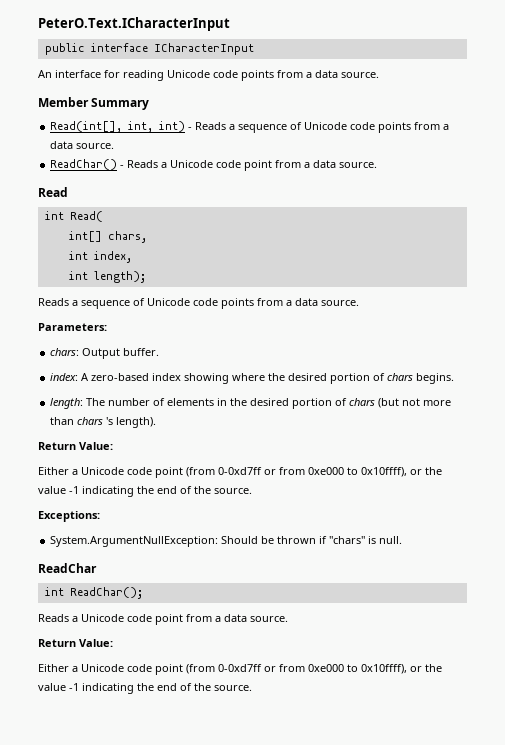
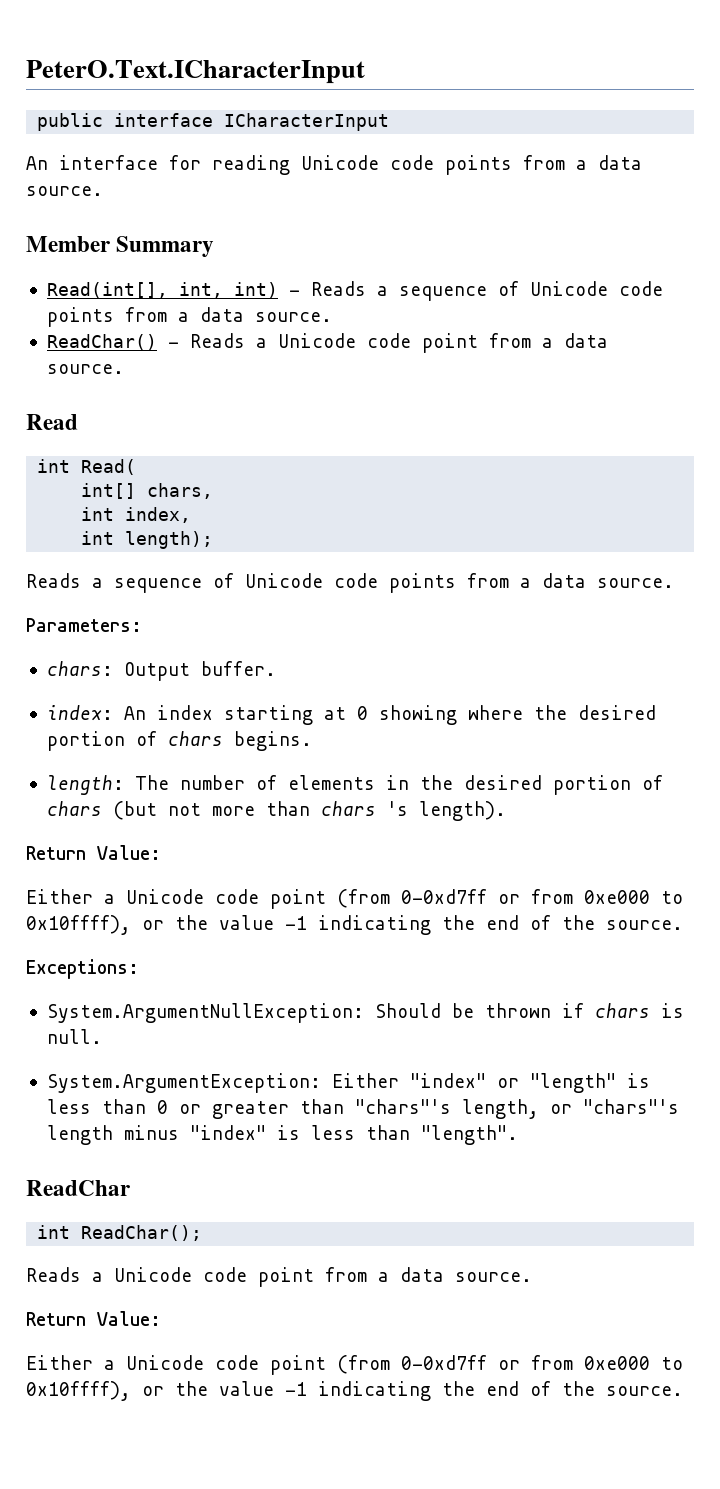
[81,373,182,381] A zero-based index -> [123,705,368,725] An index starting at 0
[329,536,366,544] "chars" -> [594,1003,650,1018] chars
(403, 540) none -> [46,1073,650,1093] [46,1099,679,1119] [46,1125,518,1145] // System.ArgumentException: Either "index" or "length" is less than 0 or greater than "chars"'s length, or "chars"'s length minus "index" is less than "length".

